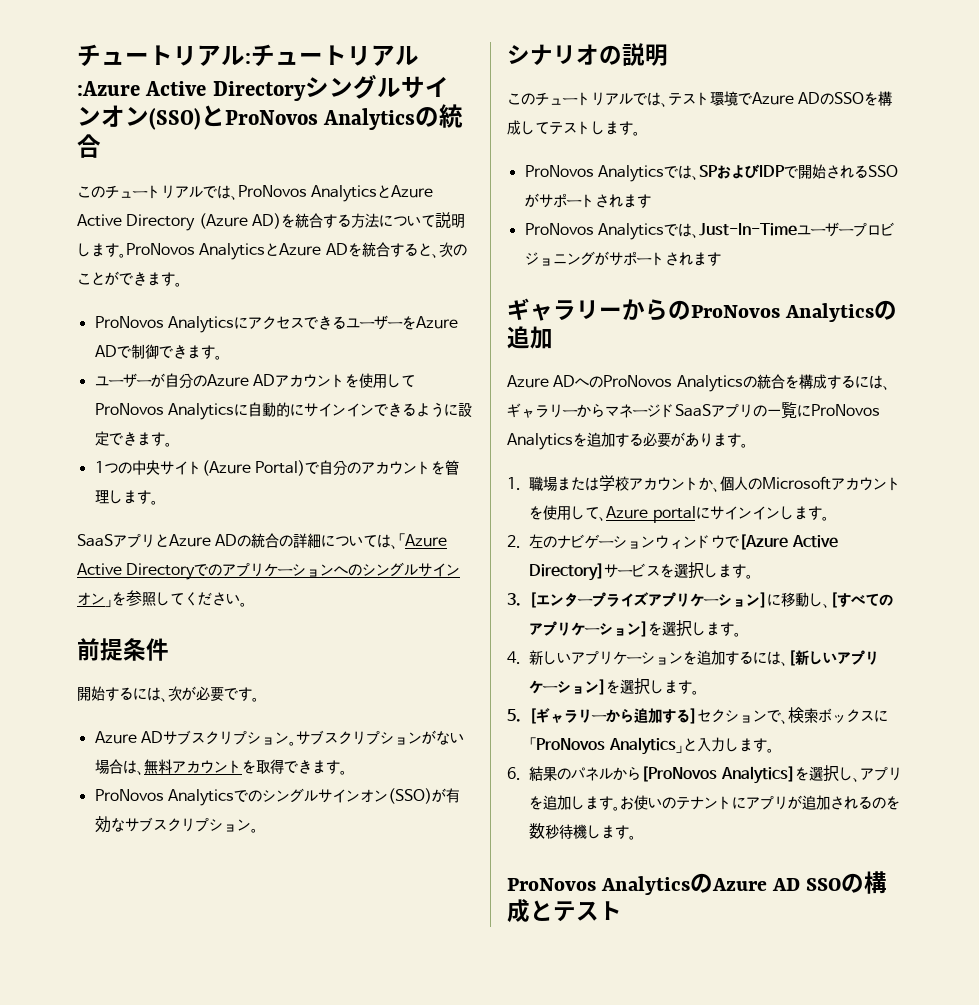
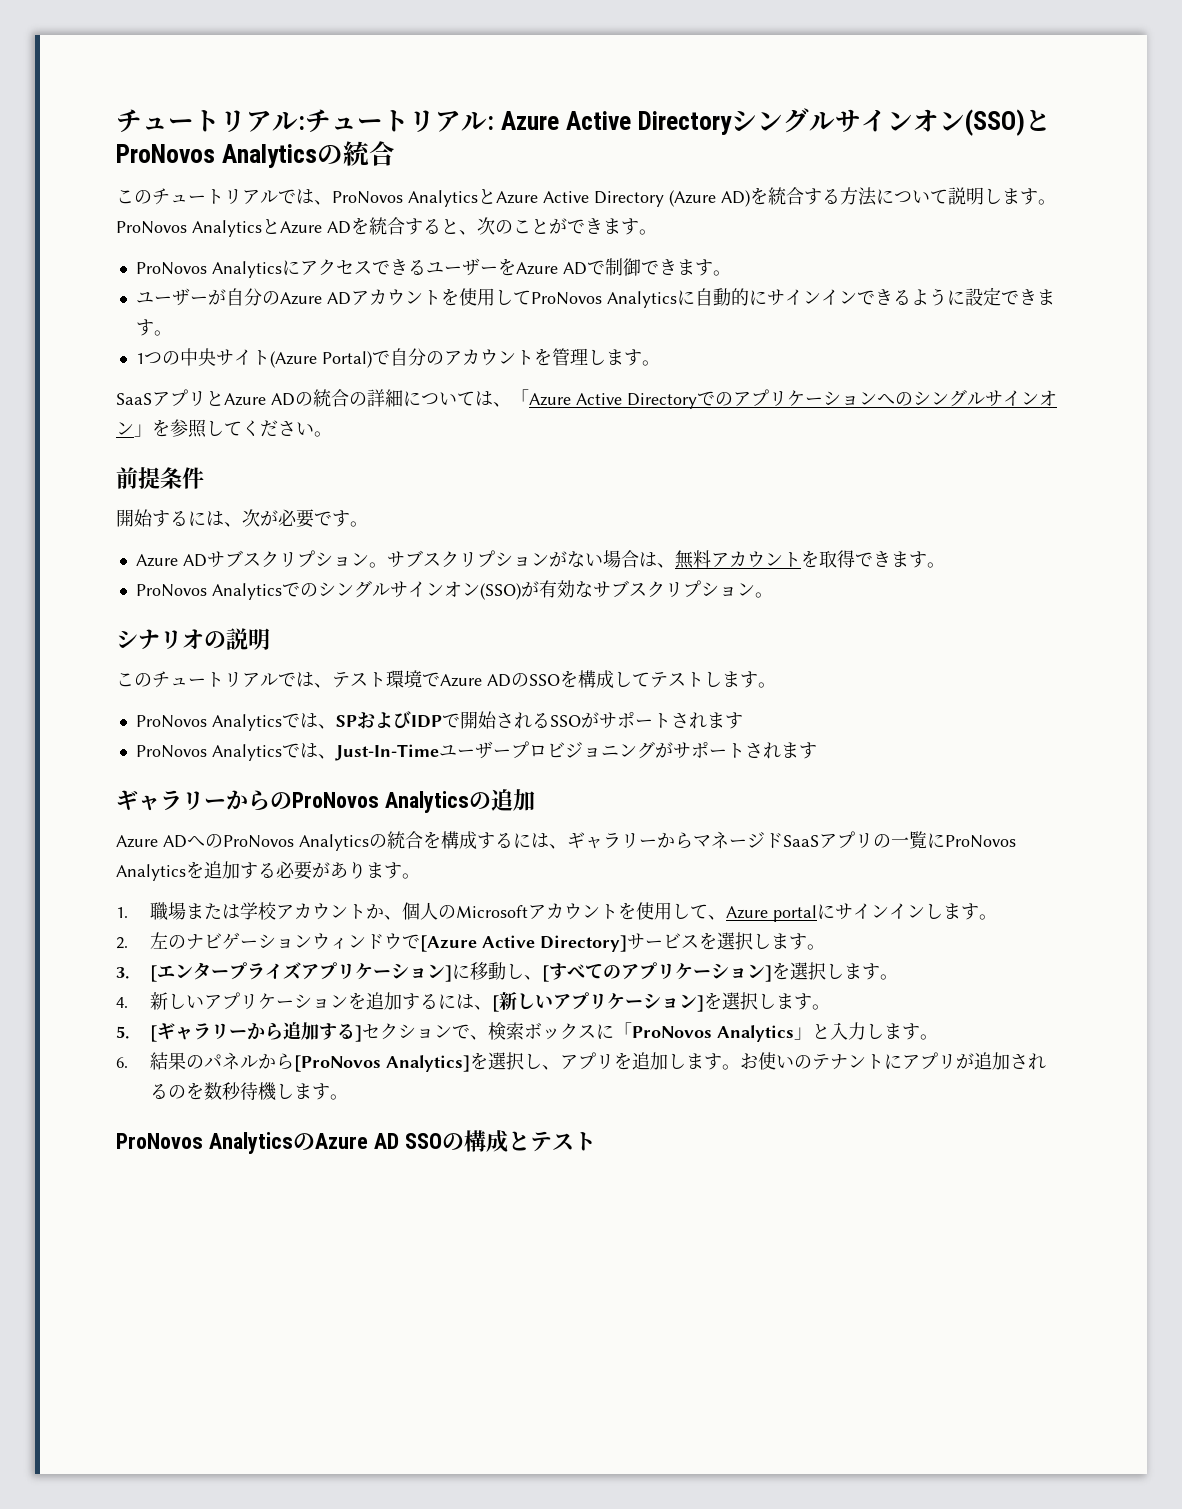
[77,81,140,96] :Azure -> [487,111,559,130] : Azure

